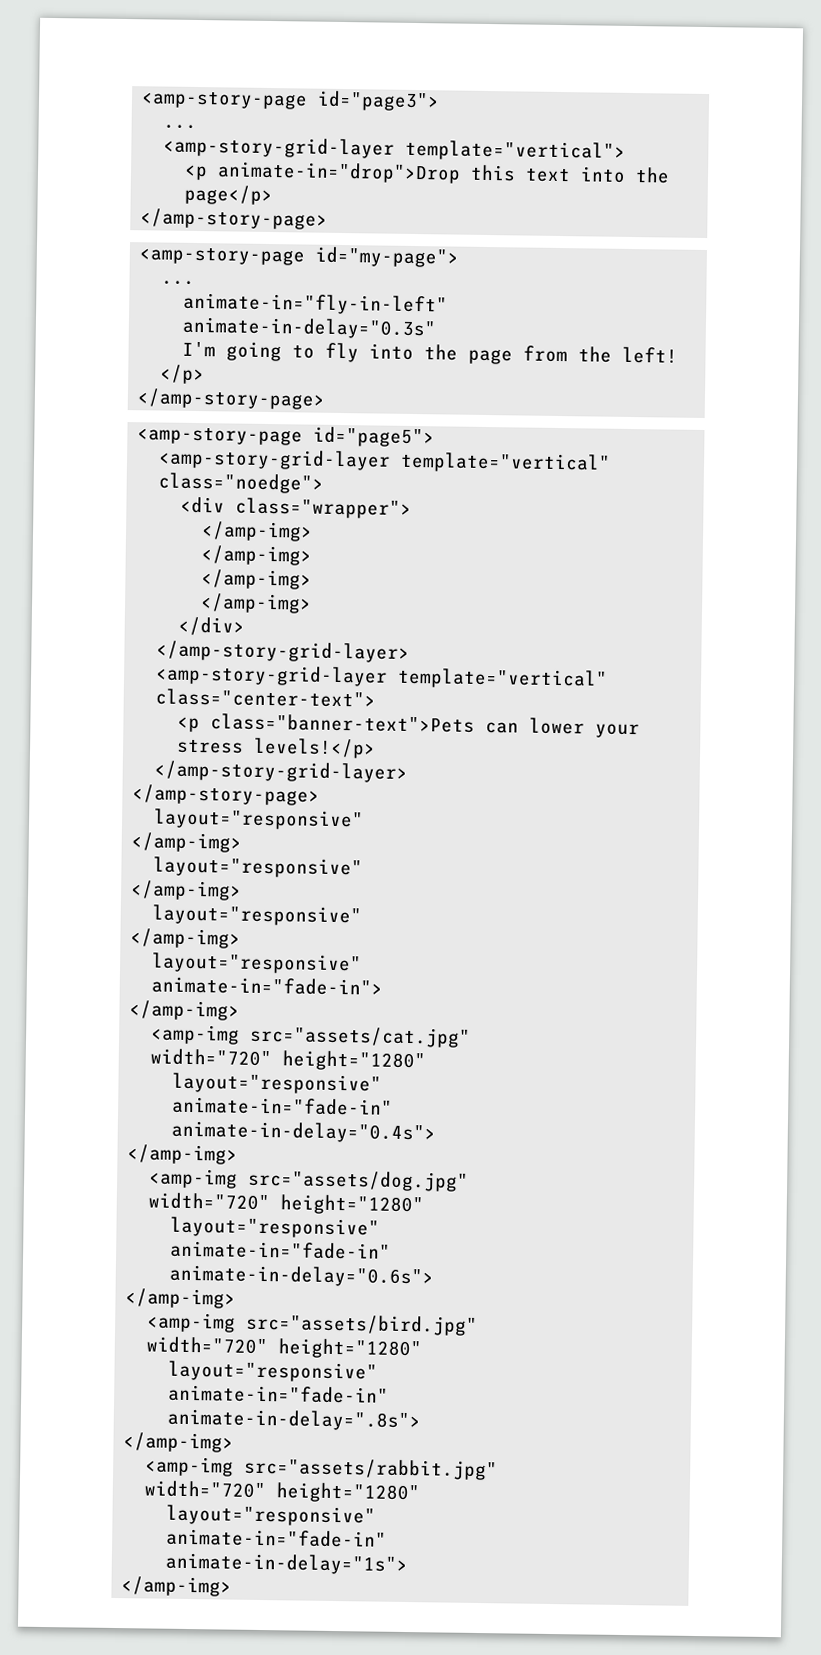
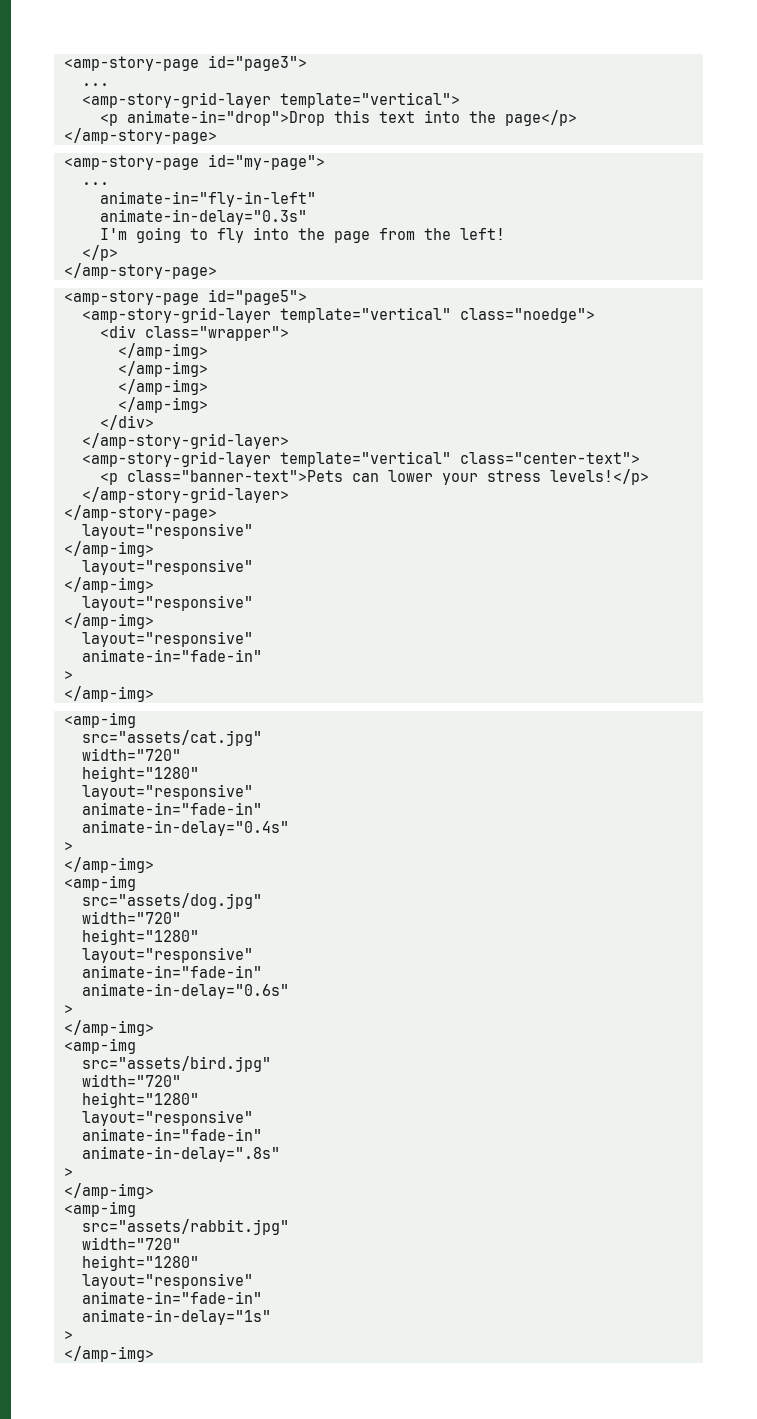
[151,976,384,996] [129,1000,241,1021] [150,1024,241,1045] animate-in="fade-in"> // </amp-img> // <amp-img -> [81,649,262,662] [63,671,73,680] [63,686,154,702] [63,712,136,728] animate-in="fade-in" // > // </amp-img> // <amp-img //
[282,1050,427,1072] [172,1072,383,1095] [172,1096,394,1116] [171,1120,437,1144] [127,1144,239,1165] [149,1168,239,1189] height="1280" // layout="responsive" // animate-in="fade-in" // animate-in-delay="0.4s"> // </amp-img> // <amp-img -> [81,766,199,782] [81,784,253,800] [81,802,262,815] [81,820,289,836] [63,842,73,851] [63,857,154,873] [63,875,136,891] // height="1280" // layout="responsive" // animate-in="fade-in" // animate-in-delay="0.4s" // > // </amp-img> // <amp-img //
[280,1194,425,1216] [170,1216,381,1239] [170,1240,392,1260] [169,1264,435,1288] [125,1288,237,1309] [147,1312,237,1333] height="1280" // layout="responsive" // animate-in="fade-in" // animate-in-delay="0.6s"> // </amp-img> // <amp-img -> [81,929,199,945] [81,947,253,963] [81,965,262,978] [81,983,289,999] [63,1005,73,1014] [63,1020,154,1036] [63,1038,136,1054] // height="1280" // layout="responsive" // animate-in="fade-in" // animate-in-delay="0.6s" // > // </amp-img> // <amp-img //
[278,1338,423,1360] [168,1360,379,1383] [168,1384,390,1404] [167,1408,422,1432] [123,1432,235,1453] [145,1456,235,1477] height="1280" // layout="responsive" // animate-in="fade-in" // animate-in-delay=".8s"> // </amp-img> // <amp-img -> [81,1092,199,1108] [81,1110,253,1126] [81,1128,262,1141] [81,1146,280,1162] [63,1168,73,1177] [63,1183,154,1199] [63,1201,136,1217] // height="1280" // layout="responsive" // animate-in="fade-in" // animate-in-delay=".8s" // > // </amp-img> // <amp-img //
[276,1482,421,1504] [166,1504,377,1527] [166,1528,388,1548] [165,1552,409,1576] height="1280" // layout="responsive" // animate-in="fade-in" // animate-in-delay="1s"> -> [81,1255,199,1271] [81,1273,253,1289] [81,1291,262,1304] [81,1309,271,1325] [63,1331,73,1340] // height="1280" // layout="responsive" // animate-in="fade-in" // animate-in-delay="1s" // >

